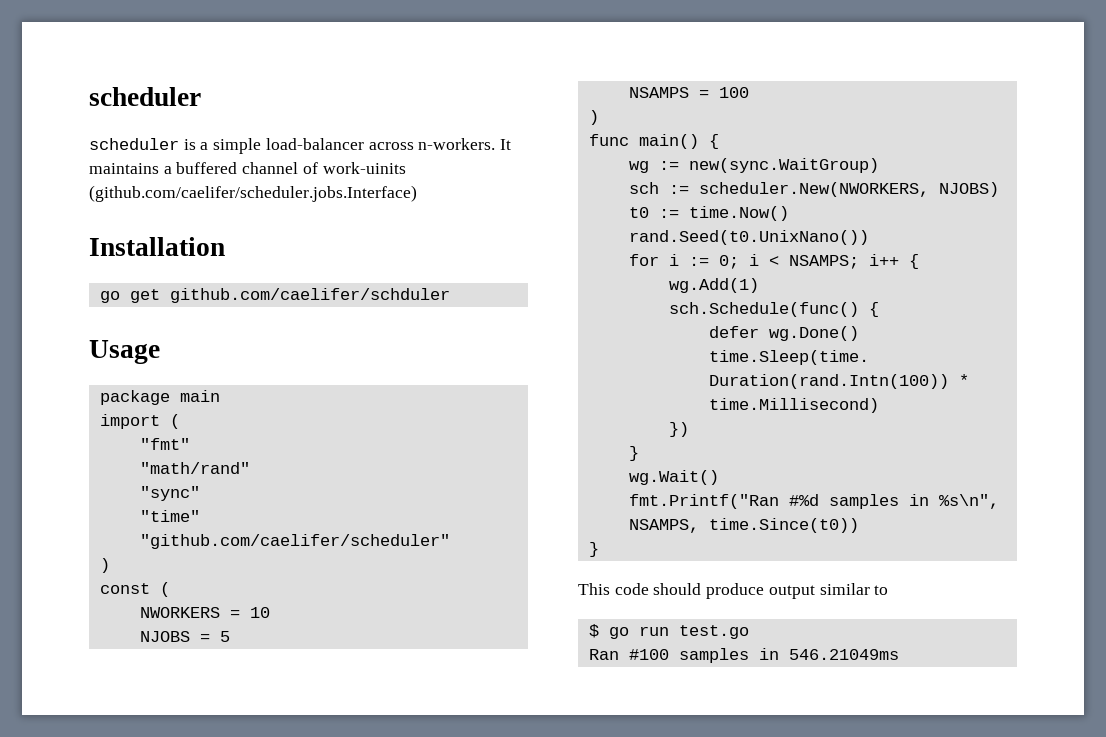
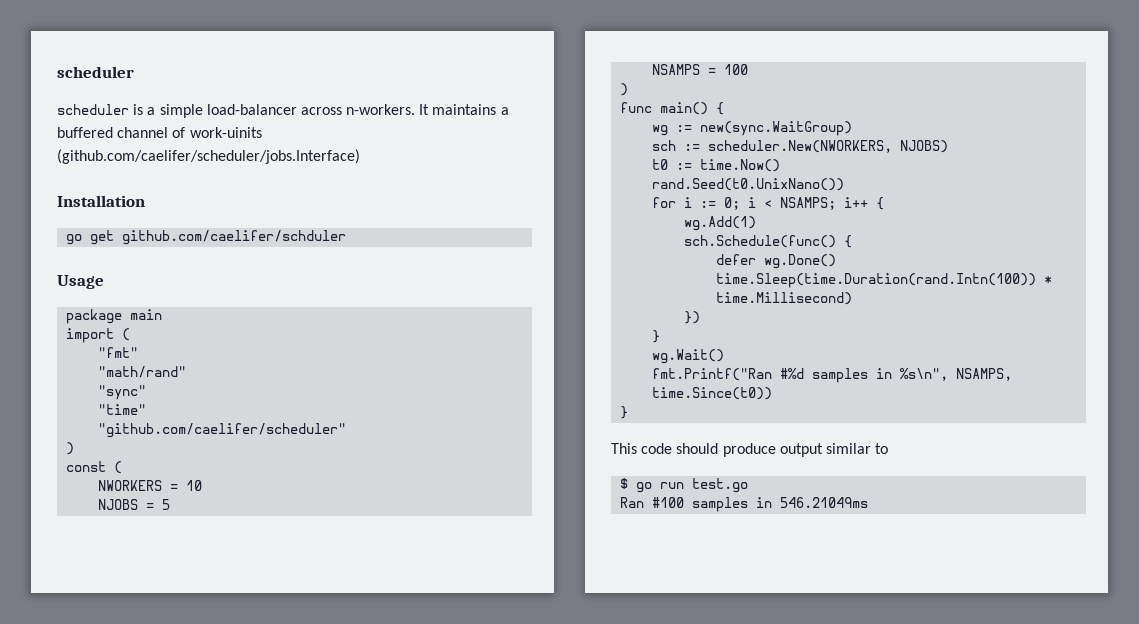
[89,185,417,202] (github.com/caelifer/scheduler.jobs.Interface) -> [57,149,360,164] (github.com/caelifer/scheduler/jobs.Interface)

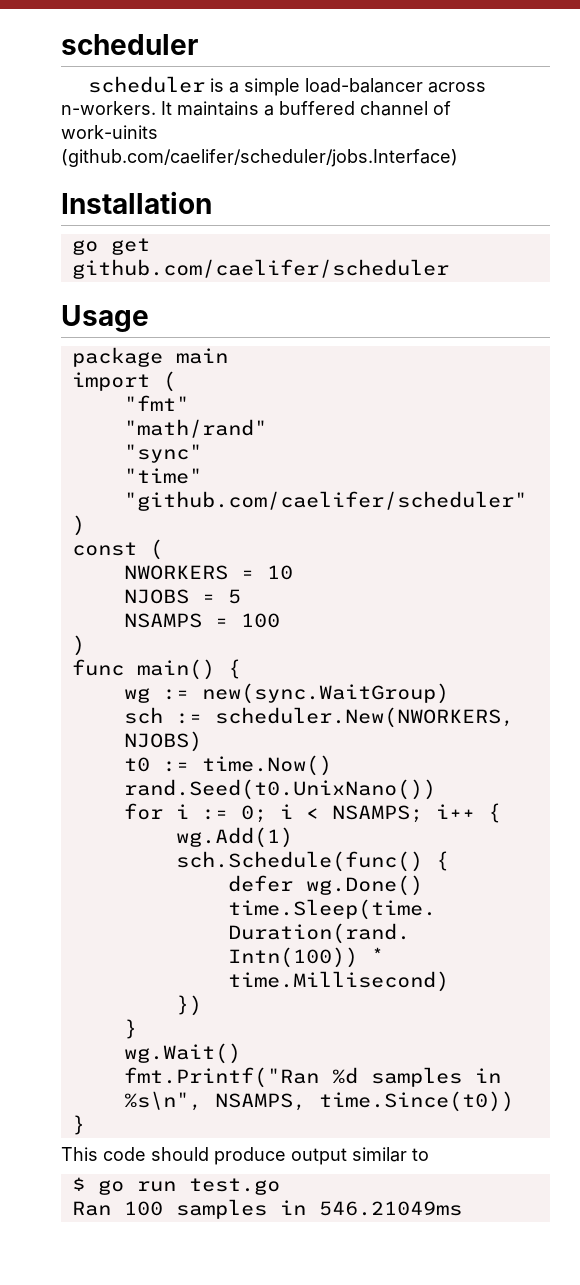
[122,230,347,245] github.com/caelifer/schduler -> [71,259,449,279] github.com/caelifer/scheduler
[780,368,805,379] #%d -> [331,1067,358,1084] %d
[652,497,685,508] #100 -> [123,1201,163,1216] 100

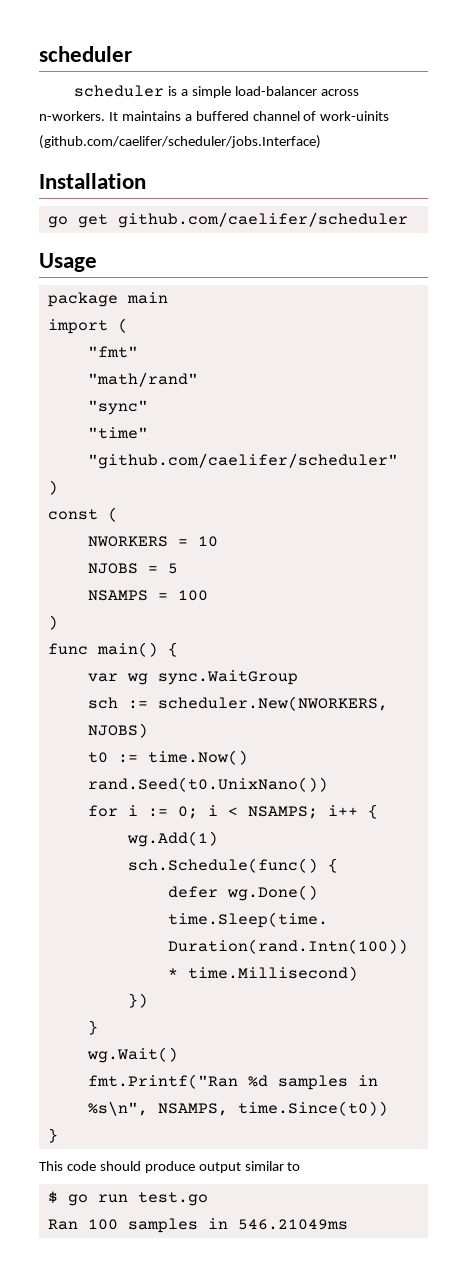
[123,683,449,704] wg := new(sync.WaitGroup) -> [87,670,298,685] var wg sync.WaitGroup

